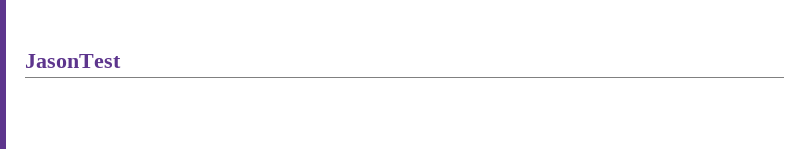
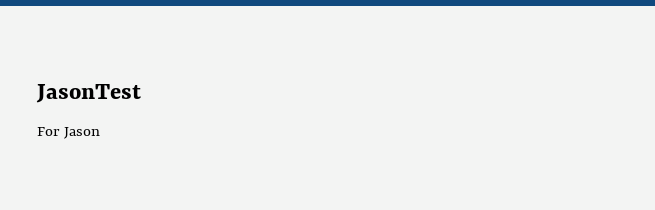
(121, 61) none -> [37,127,101,139] // For Jason

